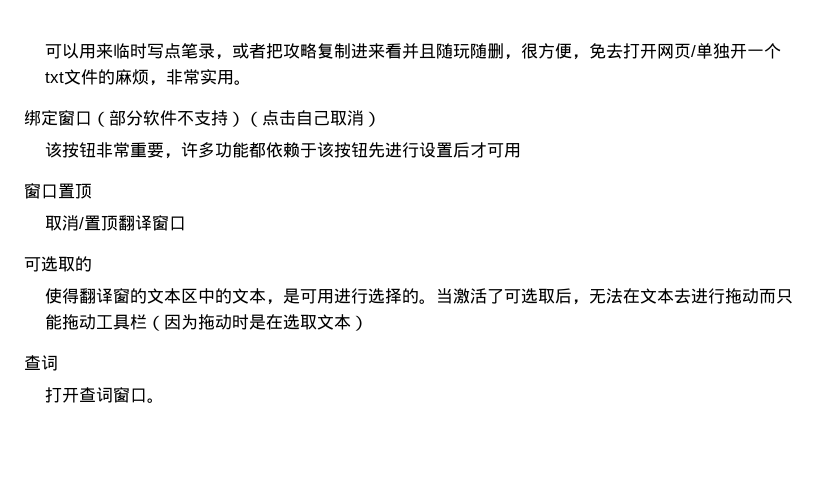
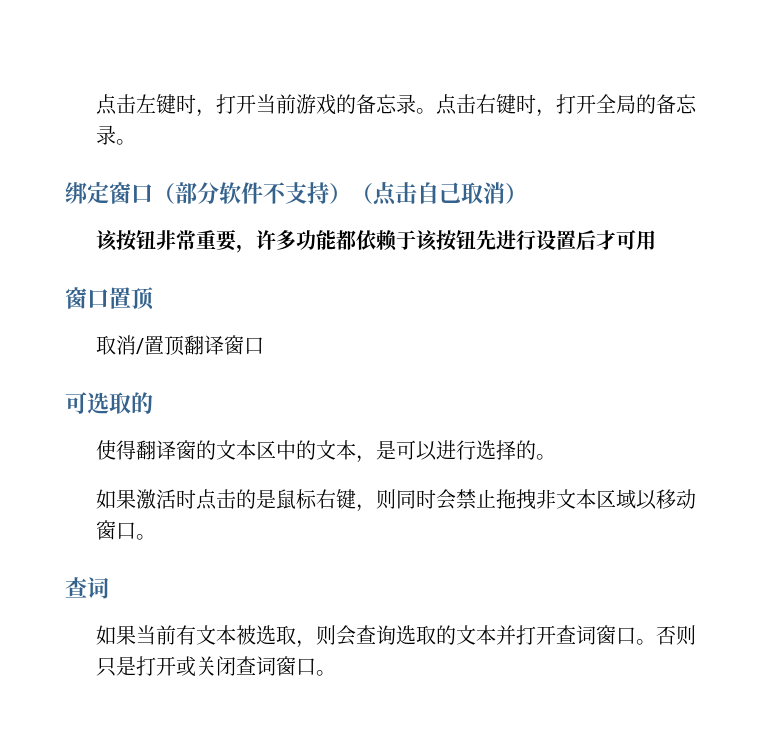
[44,43,781,60] [44,69,234,86] 可以用来临时写点笔录，或者把攻略复制进来看并且随玩随删，很方便，免去打开网页/单独开一个txt文件的麻烦，非常实用 -> [96,94,698,117] [96,125,117,145] 点击左键时，打开当前游戏的备忘录。点击右键时，打开全局的备忘录
[316,289,334,304] 用 -> [416,441,438,461] 以
[435,288,793,305] [44,314,368,331] [24,355,58,371] [44,387,79,403] 当激活了可选取后，无法在文本去进行拖动而只能拖动工具栏（因为拖动时是在选取文本） // 查词 // 打开 -> [96,489,697,512] [96,520,157,540] [65,577,109,599] [96,625,697,648] [96,656,237,677] // 如果激活时点击的是鼠标右键，则同时会禁止拖拽非文本区域以移动窗口。 // 查词 // 如果当前有文本被选取，则会查询选取的文本并打开查词窗口。否则只是打开或关闭

